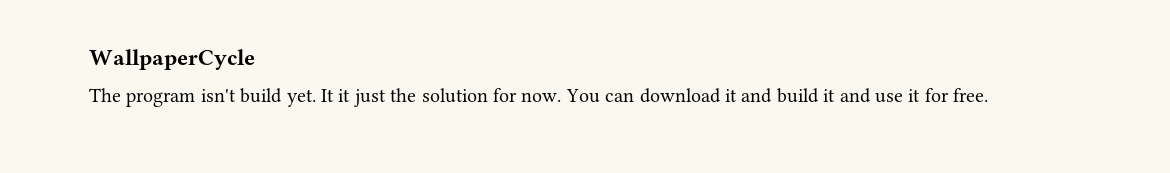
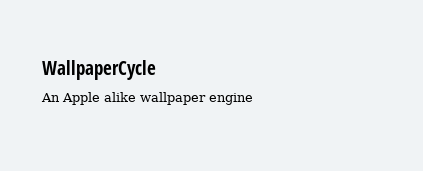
[89,88,989,107] The program isn't build yet. It it just the solution for now. You can download it and build it and use it for free. -> [41,92,253,105] An Apple alike wallpaper engine

